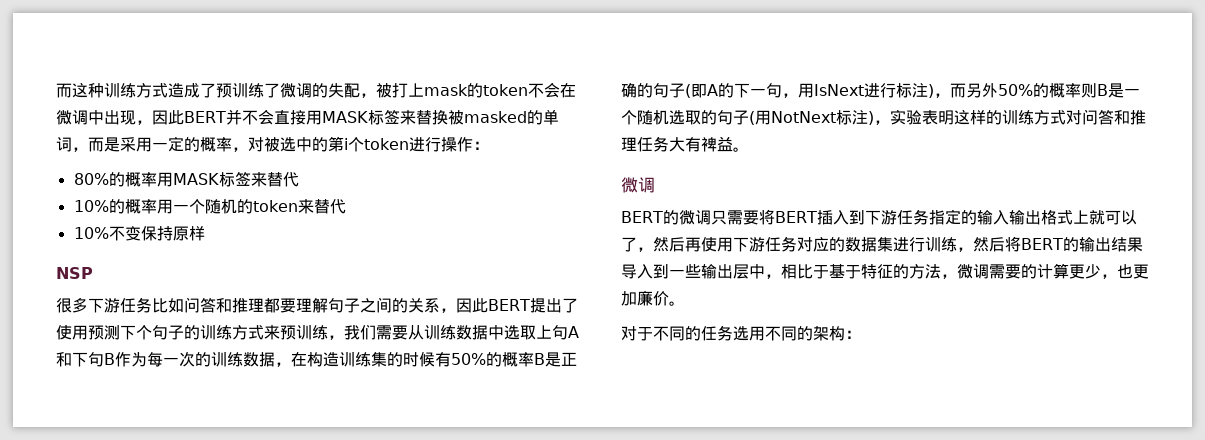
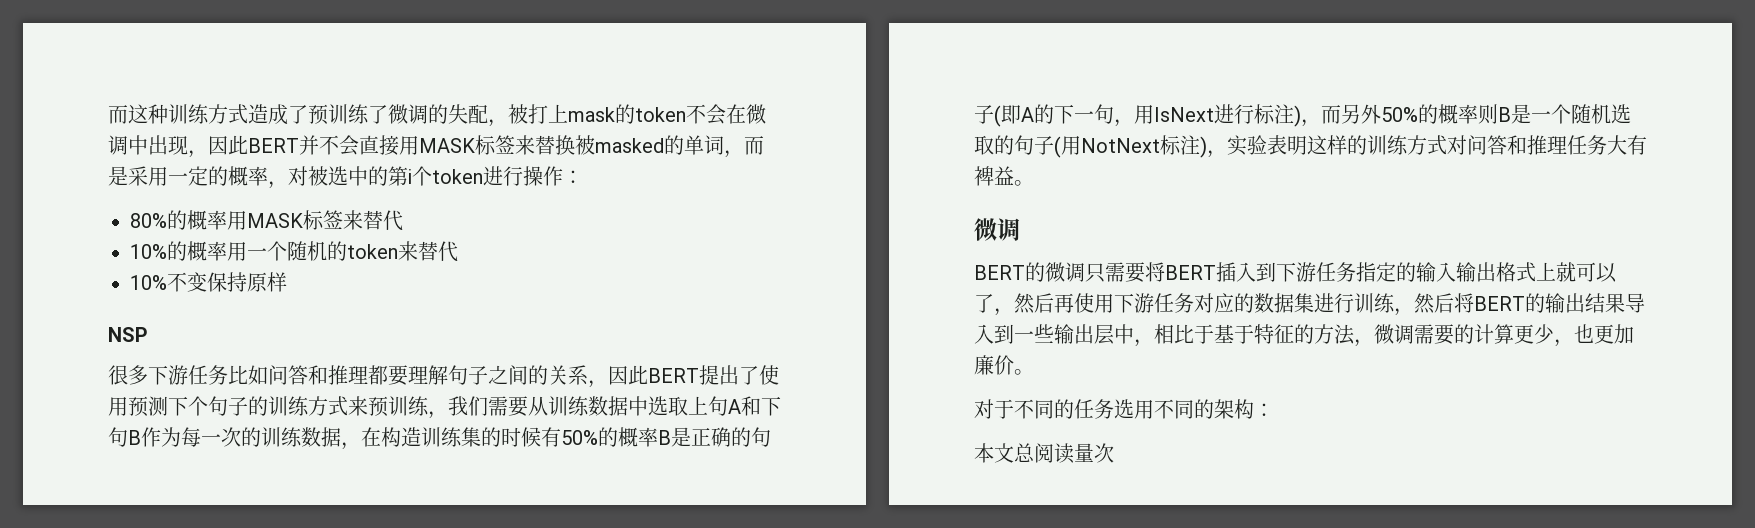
(861, 334) none -> [974,443,1114,464] // 本文总阅读量次

